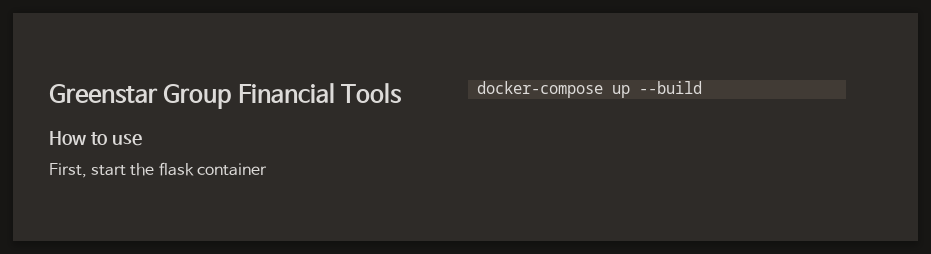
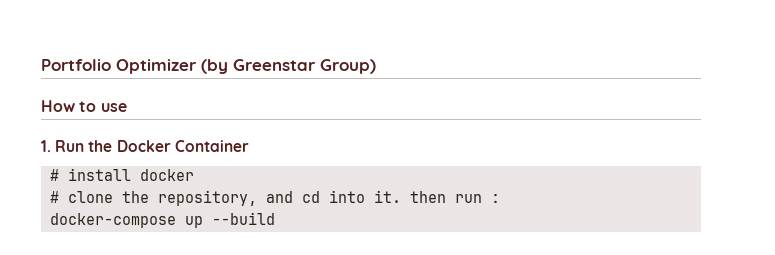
[49,83,403,109] [49,131,142,146] [49,162,267,178] Greenstar Group Financial Tools // How to use // First, start the flask container -> [41,59,376,74] [41,100,127,112] [41,140,249,152] [49,168,194,181] [49,190,500,206] Portfolio Optimizer (by Greenstar Group) // How to use // 1. Run the Docker Container // # install docker // # clone the repository, and cd into it. then run :

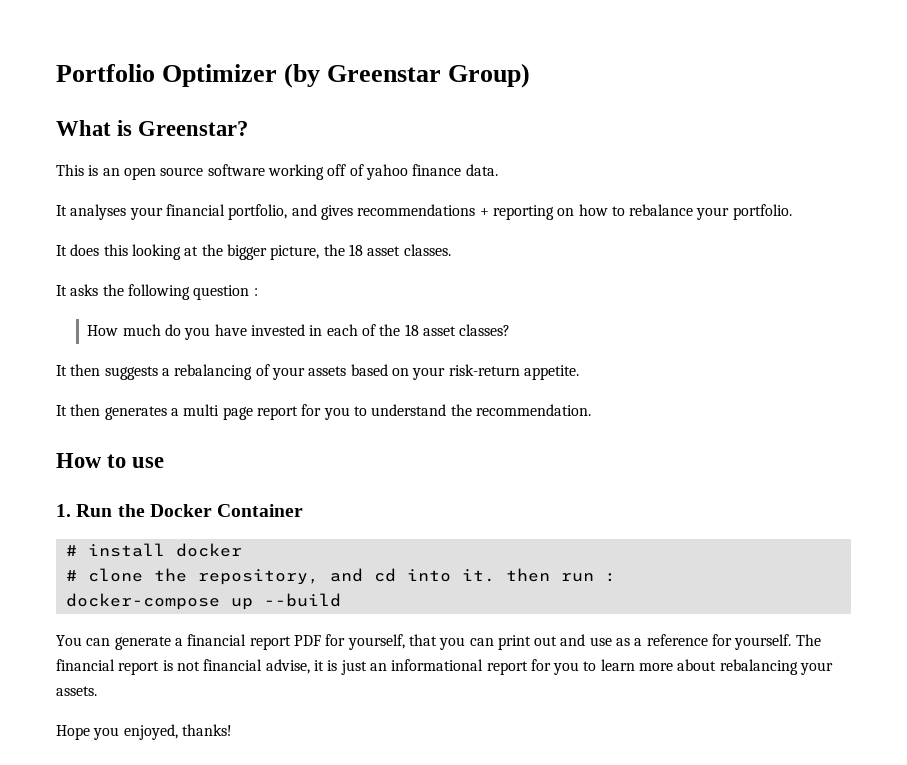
(376, 66) none -> [56,120,249,136] [56,164,498,180] [56,204,792,220] [56,244,451,260] [56,284,258,300] [87,324,511,340] [56,364,579,380] [56,404,591,420] // What is Greenstar? // This is an open source software working off of yahoo finance data. // It analyses your financial portfolio, and gives recommendations + reporting on how to rebalance your portfolio. // It does this looking at the bigger picture, the 18 asset classes. // It asks the following question : // How much do you have invested in each of the 18 asset classes? // It then suggests a rebalancing of your assets based on your risk-return appetite. // It then generates a multi page report for you to understand the recommendation.
(275, 218) none -> [56,634,821,650] [56,659,834,675] [56,686,97,696] [56,724,232,740] // You can generate a financial report PDF for yourself, that you can print out and use as a reference for yourself. The financial report is not financial advise, it is just an informational report for you to learn more about rebalancing your assets. // Hope you enjoyed, thanks!

